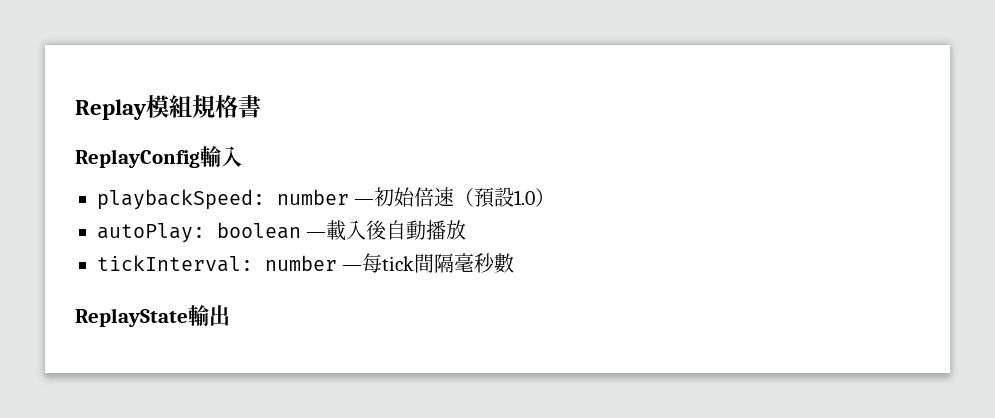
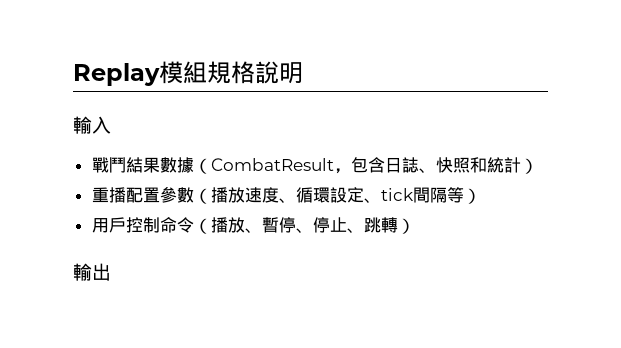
[238,95,261,118] [75,149,200,168] 書 // ReplayConfig -> [255,61,303,84] 說明 //
[97,187,556,210] [97,220,467,243] [97,253,515,273] [75,308,188,327] playbackSpeed: number —初始倍速（預設1.0） // autoPlay: boolean —載入後自動播放 // tickInterval: number —每tick間隔毫秒數 // ReplayState -> [91,157,538,174] [91,186,481,204] [91,217,415,234] 戰鬥結果數據（CombatResult，包含日誌、快照和統計） // 重播配置參數（播放速度、循環設定、tick間隔等） // 用戶控制命令（播放、暫停、停止、跳轉） //

